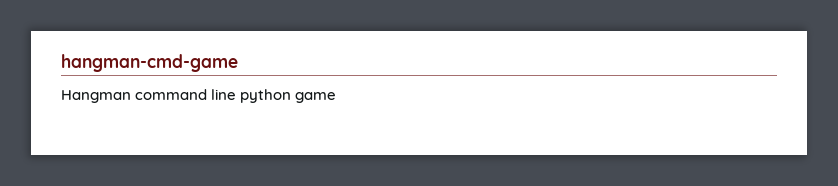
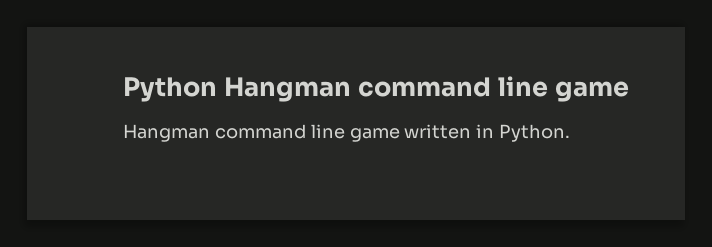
[61,54,238,72] [61,89,337,103] hangman-cmd-game // Hangman command line python game -> [123,76,629,102] [123,124,571,142] Python Hangman command line game // Hangman command line game written in Python.

